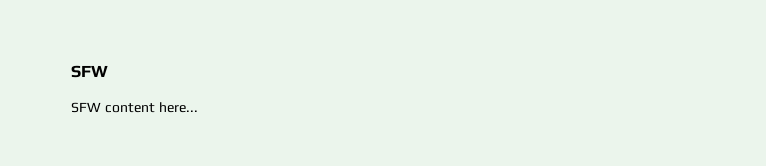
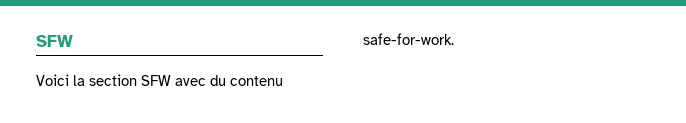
[71,102,198,113] SFW content here... -> [36,74,283,86] [363,33,454,45] Voici la section SFW avec du contenu safe-for-work.

